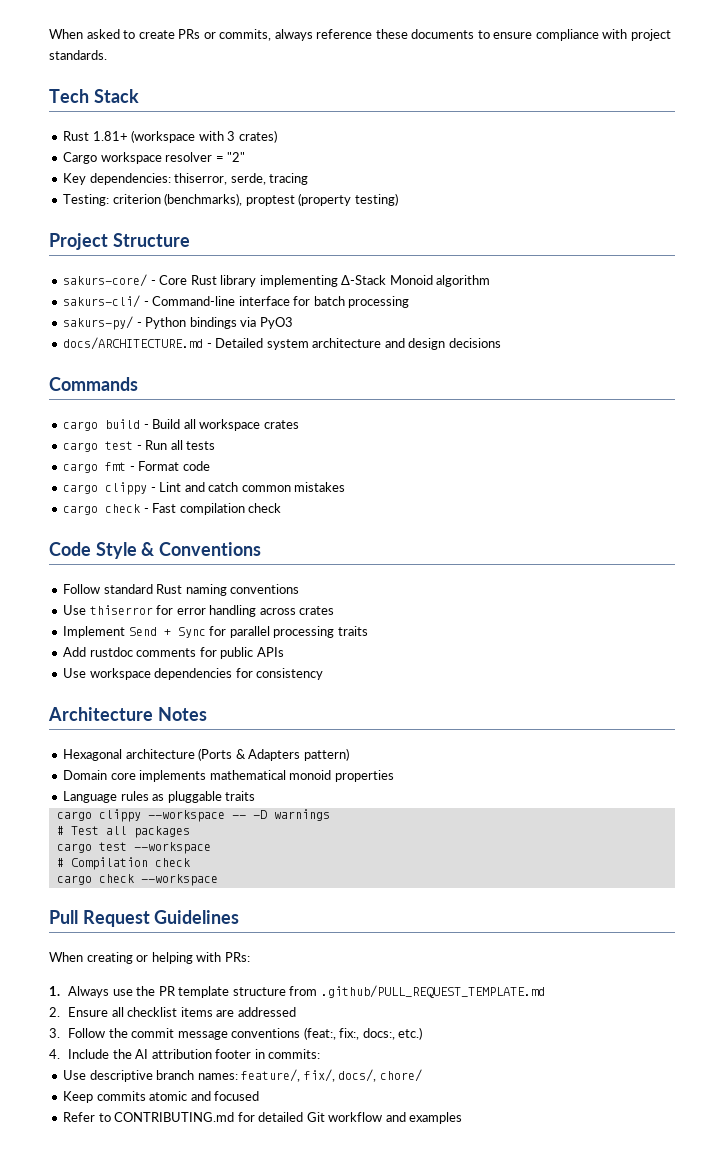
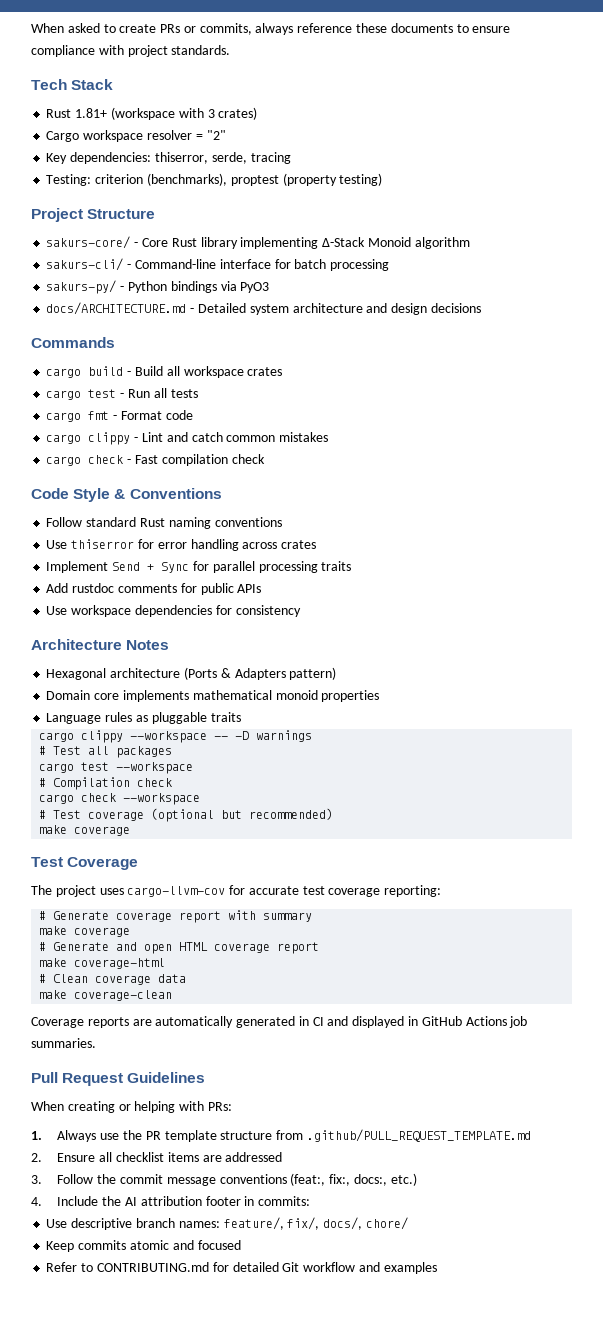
(218, 880) none -> [39,808,334,822] [39,825,131,836] [31,857,139,870] [31,885,442,897] [39,910,313,923] [39,926,131,937] [39,942,320,954] [39,958,166,969] [39,974,187,985] [39,990,173,1001] [31,1016,528,1028] [31,1038,96,1048] // # Test coverage (optional but recommended) // make coverage // Test Coverage // The project uses cargo-llvm-cov for accurate test coverage reporting: // # Generate coverage report with summary // make coverage // # Generate and open HTML coverage report // make coverage-html // # Clean coverage data // make coverage-clean // Coverage reports are automatically generated in CI and displayed in GitHub Actions job summaries.

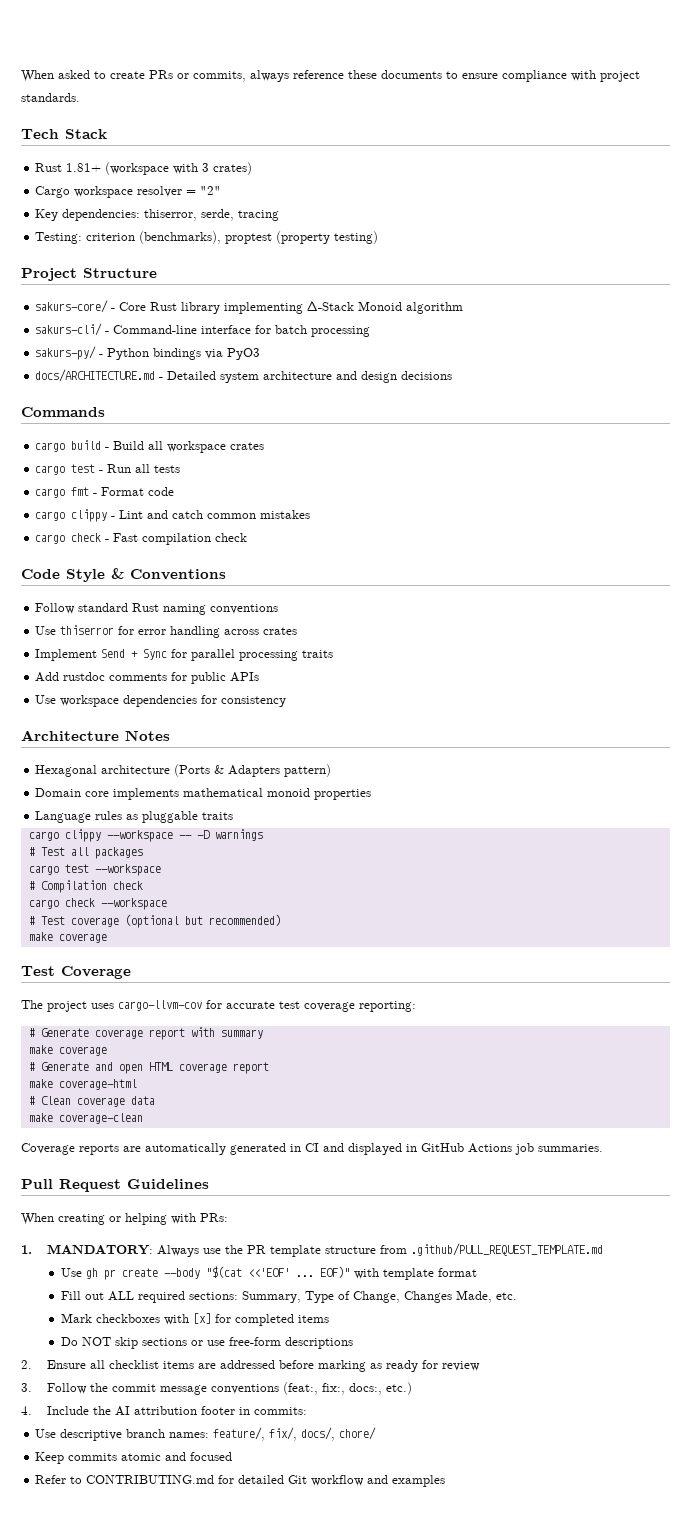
(42, 1135) none -> [46,1244,153,1255] MANDATORY:
(531, 1135) none -> [61,1266,478,1280] [61,1290,518,1303] [61,1313,330,1326] [61,1337,354,1349] // Use gh pr create --body "$(cat <<'EOF' ... EOF)" with template format // Fill out ALL required sections: Summary, Type of Change, Changes Made, etc. // Mark checkboxes with [x] for completed items // Do NOT skip sections or use free-form descriptions
(283, 1157) none -> [278,1360,480,1372] before marking as ready for review

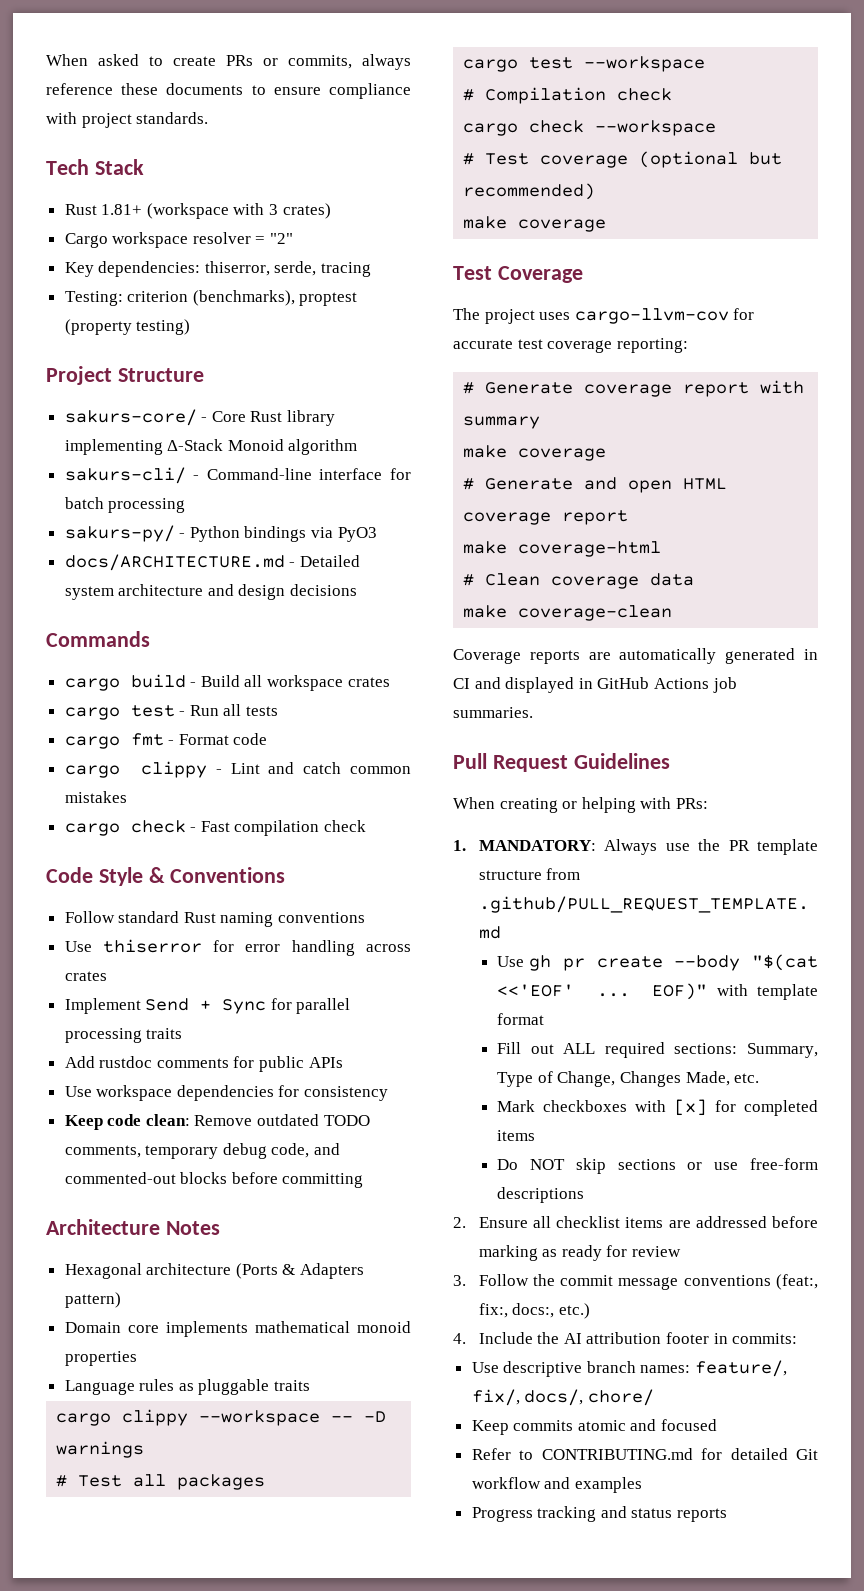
(287, 701) none -> [64,1114,370,1130] [64,1143,341,1159] [64,1172,364,1188] // Keep code clean: Remove outdated TODO comments, temporary debug code, and commented-out blocks before committing
(446, 1481) none -> [471,1506,728,1522] // Progress tracking and status reports

